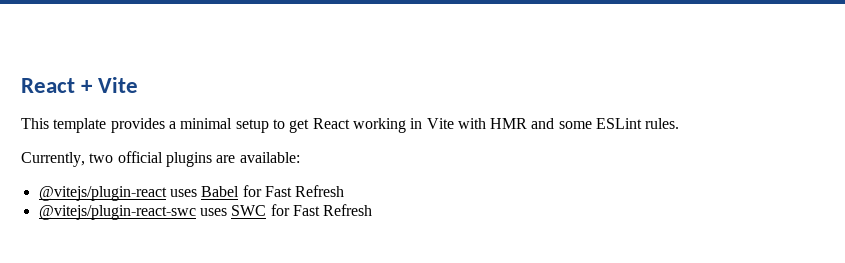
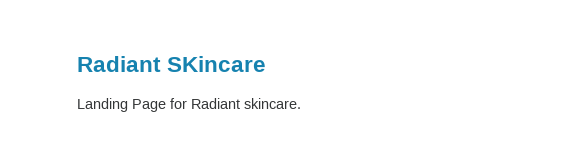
[21,77,139,93] [21,118,680,133] [21,151,300,167] [38,185,345,201] [38,204,373,220] React + Vite // This template provides a minimal setup to get React working in Vite with HMR and some ESLint rules. // Currently, two official plugins are available: // @vitejs/plugin-react uses Babel for Fast Refresh // @vitejs/plugin-react-swc uses SWC for Fast Refresh -> [77,56,267,72] [77,98,301,112] Radiant SKincare // Landing Page for Radiant skincare.

